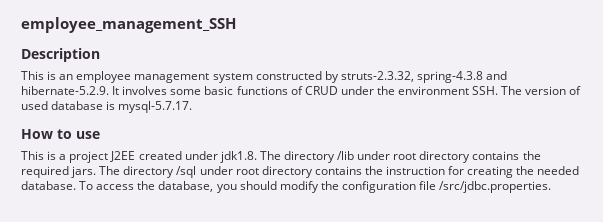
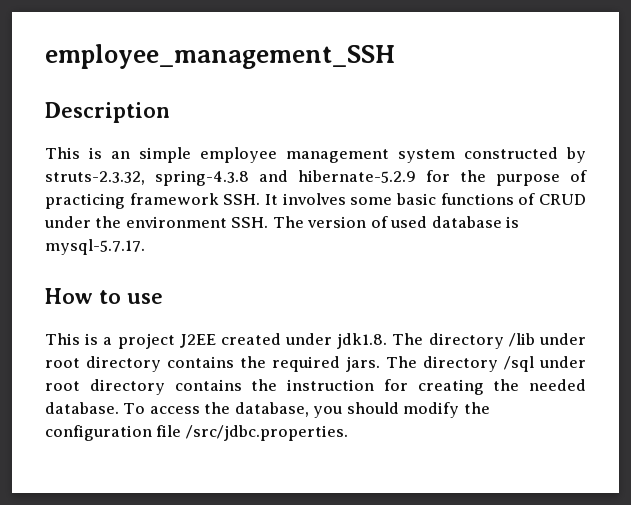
(74, 77) none -> [139,147,191,163] simple
[21,86,109,95] hibernate-5.2.9. -> [298,170,587,186] [45,193,261,209] hibernate-5.2.9 for the purpose of practicing framework SSH.

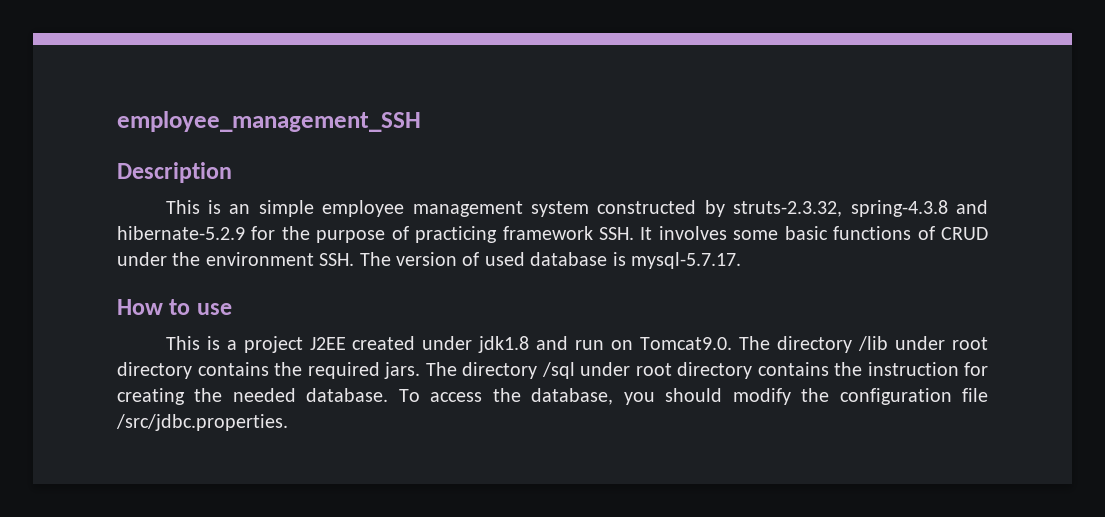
[337,333,388,349] jdk1.8. -> [478,336,733,353] jdk1.8 and run on Tomcat9.0.

